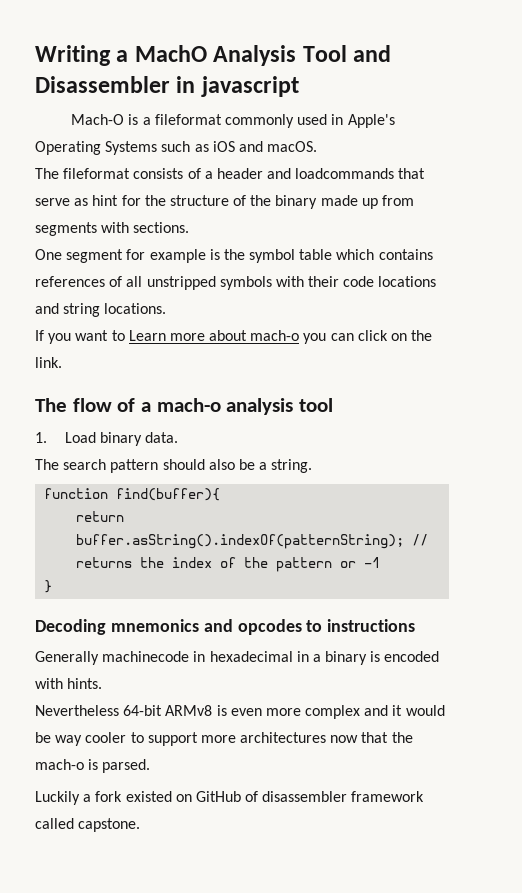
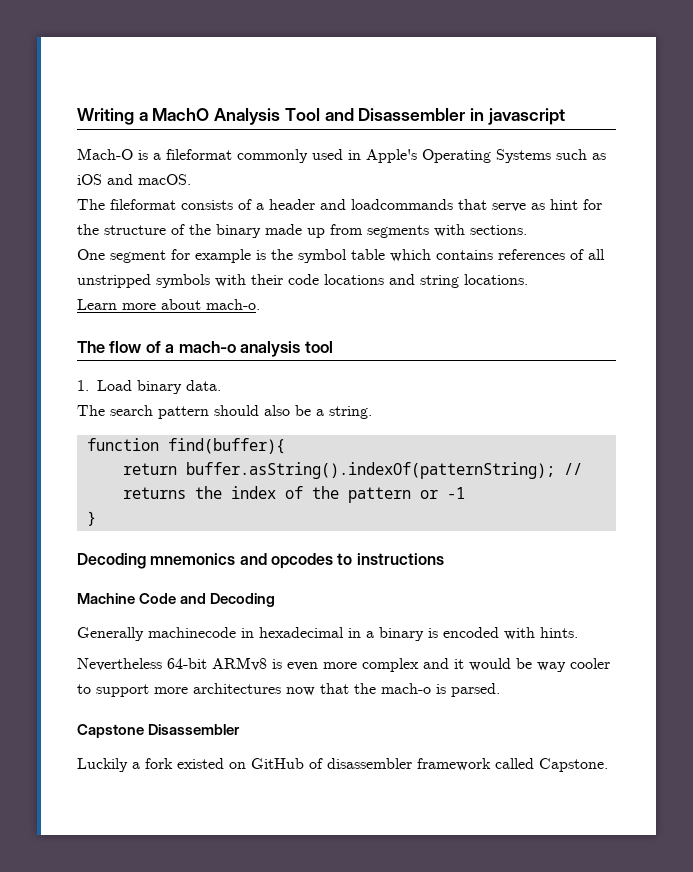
[35,330,433,344] [35,357,62,368] If you want to Learn more about mach-o you can click on the link. -> [77,299,260,310] Learn more about mach-o.
(416, 625) none -> [77,593,276,607] // Machine Code and Decoding
(151, 766) none -> [77,724,241,738] // Capstone Disassembler
[78,818,141,832] capstone. -> [539,758,608,772] Capstone.

